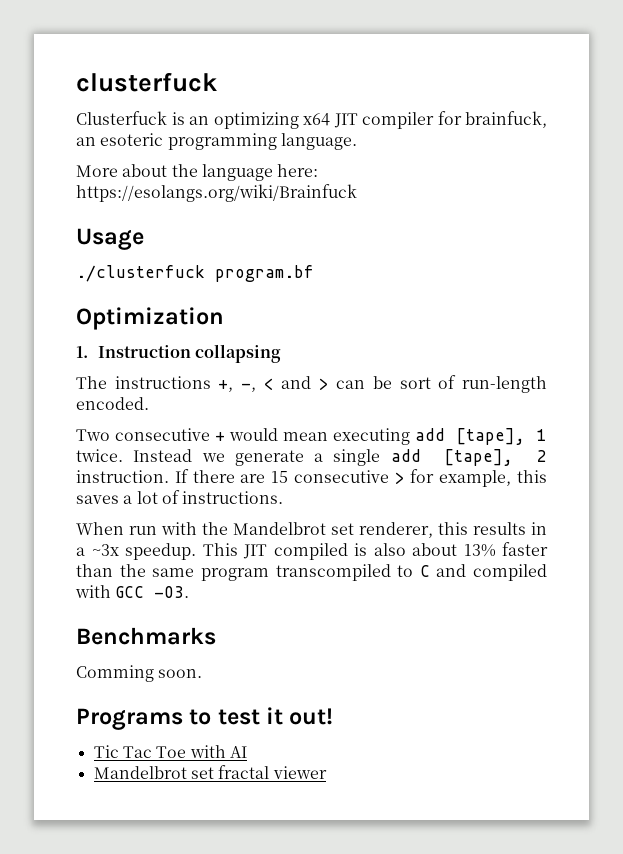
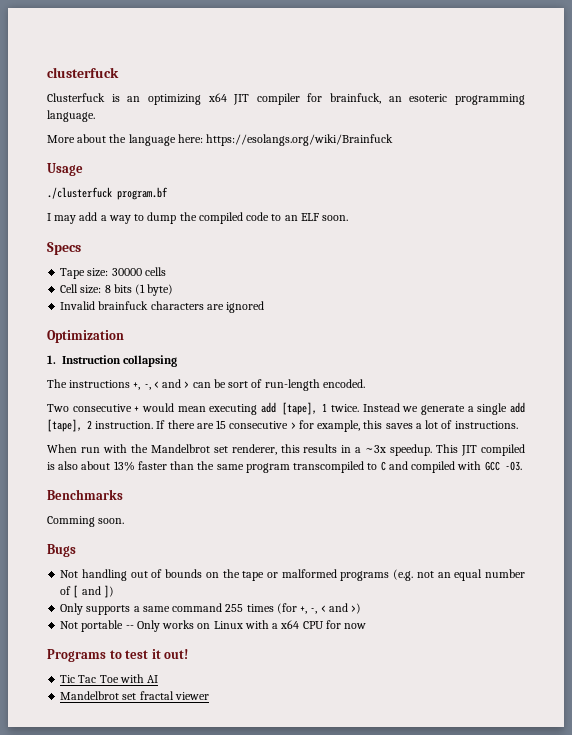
(314, 273) none -> [47,212,349,224] [47,242,81,255] [60,267,166,279] [60,284,174,296] [60,301,265,313] // I may add a way to dump the compiled code to an ELF soon. // Specs // Tape size: 30000 cells // Cell size: 8 bits (1 byte) // Invalid brainfuck characters are ignored
(203, 673) none -> [47,544,76,557] [60,569,526,581] [60,585,114,598] [60,603,362,615] [60,620,367,632] // Bugs // Not handling out of bounds on the tape or malformed programs (e.g. not an equal number of [ and ]) // Only supports a same command 255 times (for +, -, < and >) // Not portable -- Only works on Linux with a x64 CPU for now

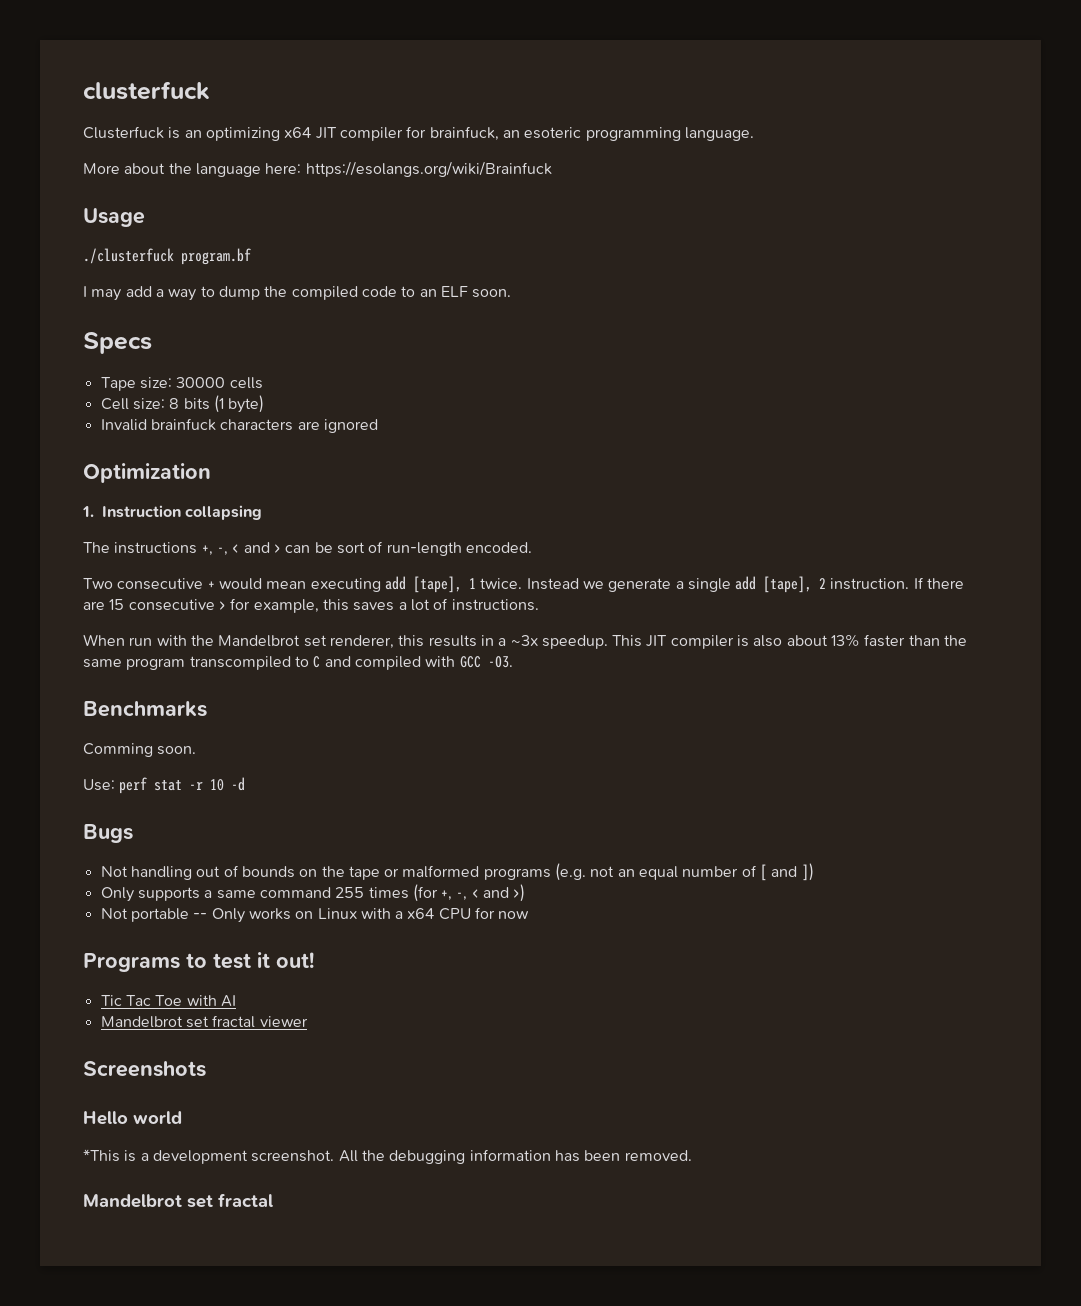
[481,444,525,456] compiled -> [670,635,734,649] compiler
(125, 521) none -> [83,777,246,794] // Use: perf stat -r 10 -d
(209, 696) none -> [83,1061,206,1077] [83,1111,182,1125] [83,1149,692,1164] [83,1193,273,1208] // Screenshots // Hello world // *This is a development screenshot. All the debugging information has been removed. // Mandelbrot set fractal

